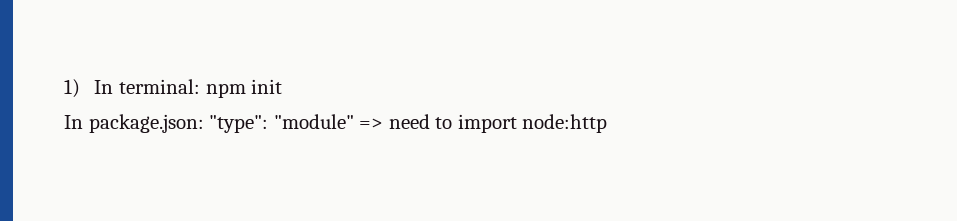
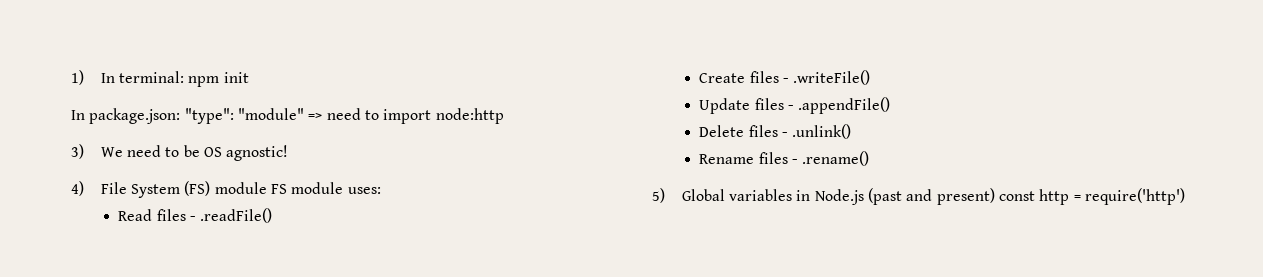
(608, 123) none -> [71,144,289,161] [71,181,381,198] [118,208,273,223] [699,70,871,85] [699,97,891,114] [699,124,852,139] [699,151,870,166] [652,188,1185,205] // 3) We need to be OS agnostic! // 4) File System (FS) module FS module uses: // Read files - .readFile() // Create files - .writeFile() // Update files - .appendFile() // Delete files - .unlink() // Rename files - .rename() // 5) Global variables in Node.js (past and present) const http = require('http')

